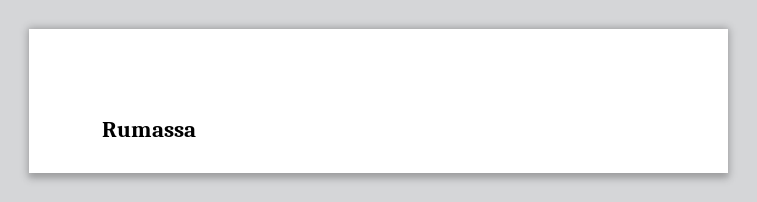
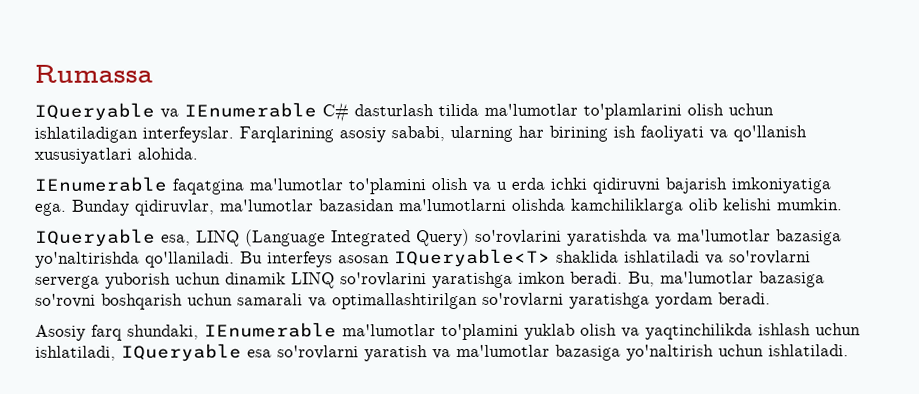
(196, 129) none -> [34,102,774,123] [34,125,807,143] [34,147,198,164] [34,176,831,195] [35,198,843,216] [35,228,842,247] [35,248,811,268] [35,271,825,289] [35,292,771,310] [35,322,861,341] [35,343,849,362] // IQueryable va IEnumerable C# dasturlash tilida ma'lumotlar to'plamlarini olish uchun ishlatiladigan interfeyslar. Farqlarining asosiy sababi, ularning har birining ish faoliyati va qo'llanish xususiyatlari alohida. // IEnumerable faqatgina ma'lumotlar to'plamini olish va u erda ichki qidiruvni bajarish imkoniyatiga ega. Bunday qidiruvlar, ma'lumotlar bazasidan ma'lumotlarni olishda kamchiliklarga olib kelishi mumkin. // IQueryable esa, LINQ (Language Integrated Query) so'rovlarini yaratishda va ma'lumotlar bazasiga yo'naltirishda qo'llaniladi. Bu interfeys asosan IQueryable<T> shaklida ishlatiladi va so'rovlarni serverga yuborish uchun dinamik LINQ so'rovlarini yaratishga imkon beradi. Bu, ma'lumotlar bazasiga so'rovni boshqarish uchun samarali va optimallashtirilgan so'rovlarni yaratishga yordam beradi. // Asosiy farq shundaki, IEnumerable ma'lumotlar to'plamini yuklab olish va yaqtinchilikda ishlash uchun ishlatiladi, IQueryable esa so'rovlarni yaratish va ma'lumotlar bazasiga yo'naltirish uchun ishlatiladi.

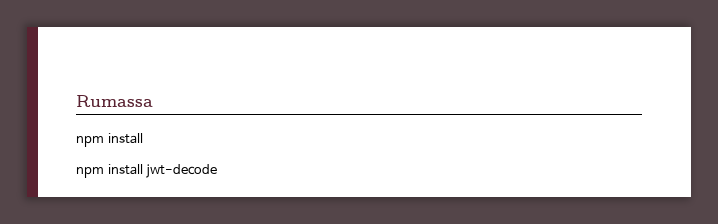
[34,102,774,123] [34,125,807,143] [34,147,198,164] [34,176,831,195] [35,198,843,216] [35,228,842,247] [35,248,811,268] [35,271,825,289] [35,292,771,310] [35,322,861,341] [35,343,849,362] IQueryable va IEnumerable C# dasturlash tilida ma'lumotlar to'plamlarini olish uchun ishlatiladigan interfeyslar. Farqlarining asosiy sababi, ularning har birining ish faoliyati va qo'llanish xususiyatlari alohida. // IEnumerable faqatgina ma'lumotlar to'plamini olish va u erda ichki qidiruvni bajarish imkoniyatiga ega. Bunday qidiruvlar, ma'lumotlar bazasidan ma'lumotlarni olishda kamchiliklarga olib kelishi mumkin. // IQueryable esa, LINQ (Language Integrated Query) so'rovlarini yaratishda va ma'lumotlar bazasiga yo'naltirishda qo'llaniladi. Bu interfeys asosan IQueryable<T> shaklida ishlatiladi va so'rovlarni serverga yuborish uchun dinamik LINQ so'rovlarini yaratishga imkon beradi. Bu, ma'lumotlar bazasiga so'rovni boshqarish uchun samarali va optimallashtirilgan so'rovlarni yaratishga yordam beradi. // Asosiy farq shundaki, IEnumerable ma'lumotlar to'plamini yuklab olish va yaqtinchilikda ishlash uchun ishlatiladi, IQueryable esa so'rovlarni yaratish va ma'lumotlar bazasiga yo'naltirish uchun ishlatiladi. -> [76,133,143,147] [76,164,218,178] npm install // npm install jwt-decode

